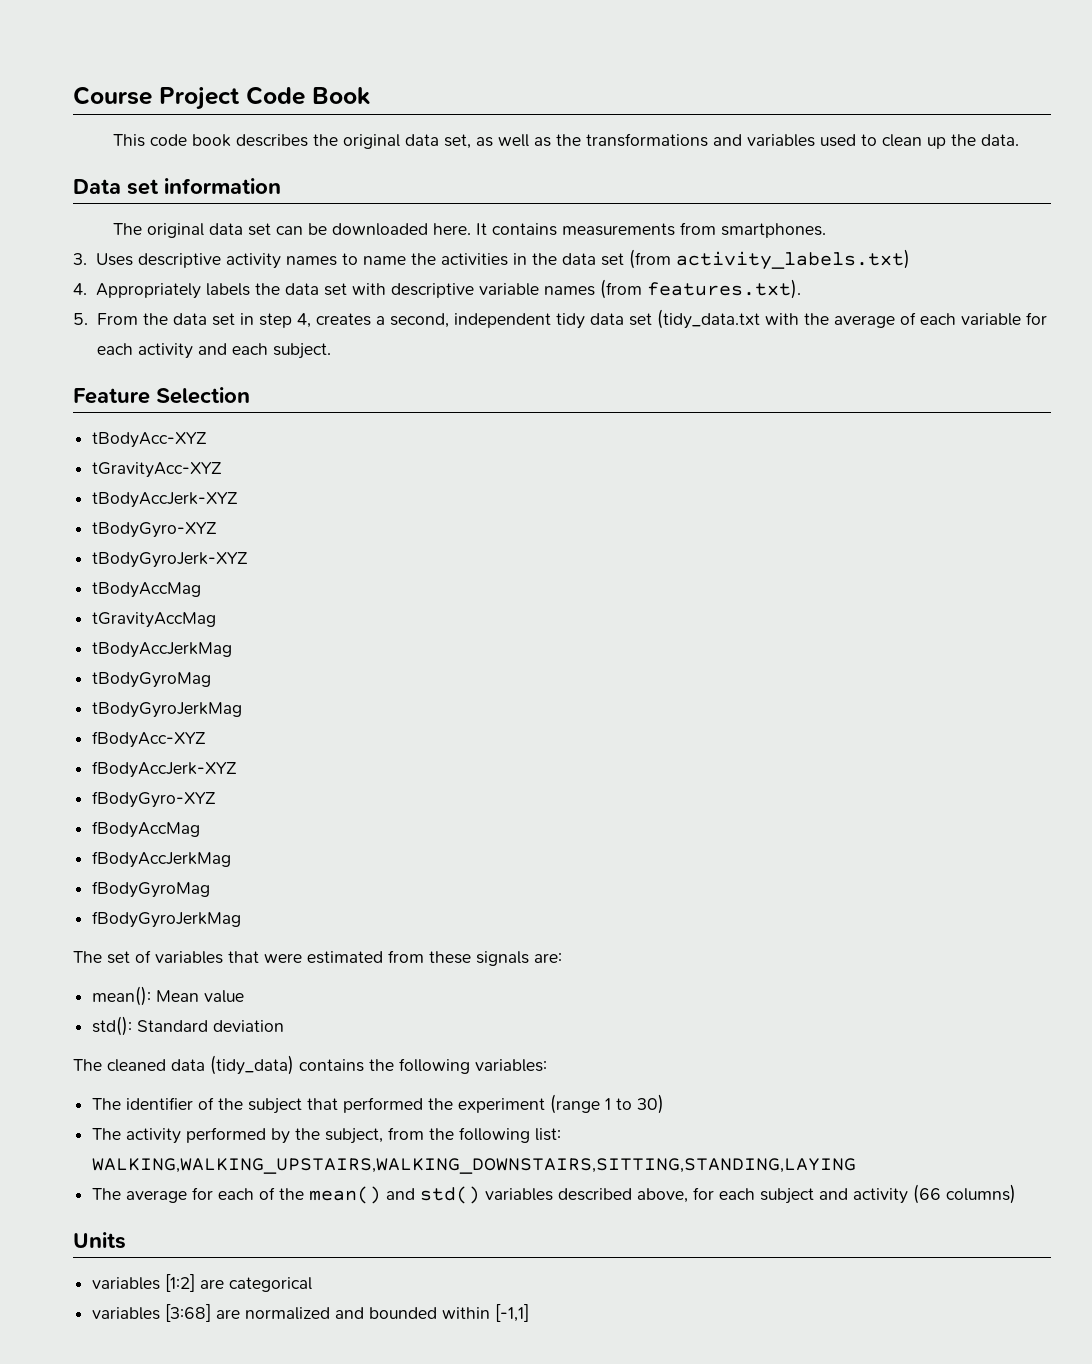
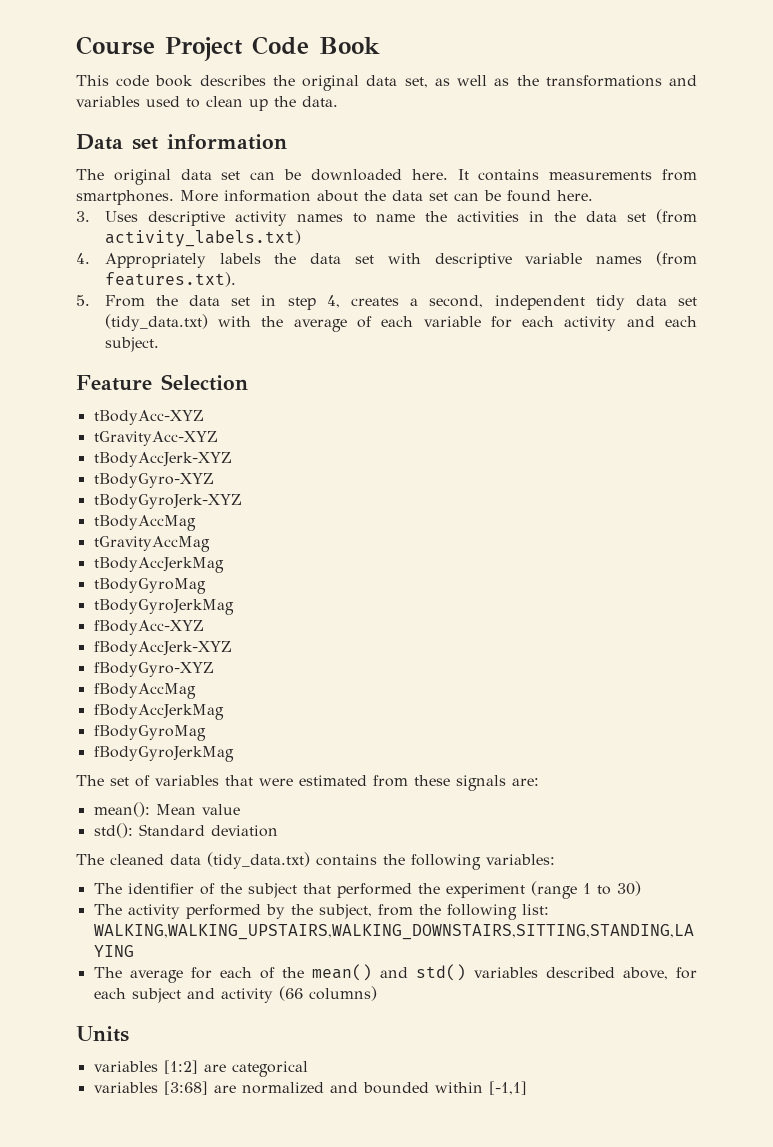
(827, 230) none -> [180,190,593,202] More information about the data set can be found here.
[656,309,760,329] (tidy_data.txt -> [104,314,208,331] (tidy_data.txt)
[210,1055,294,1075] (tidy_data) -> [207,852,310,869] (tidy_data.txt)

